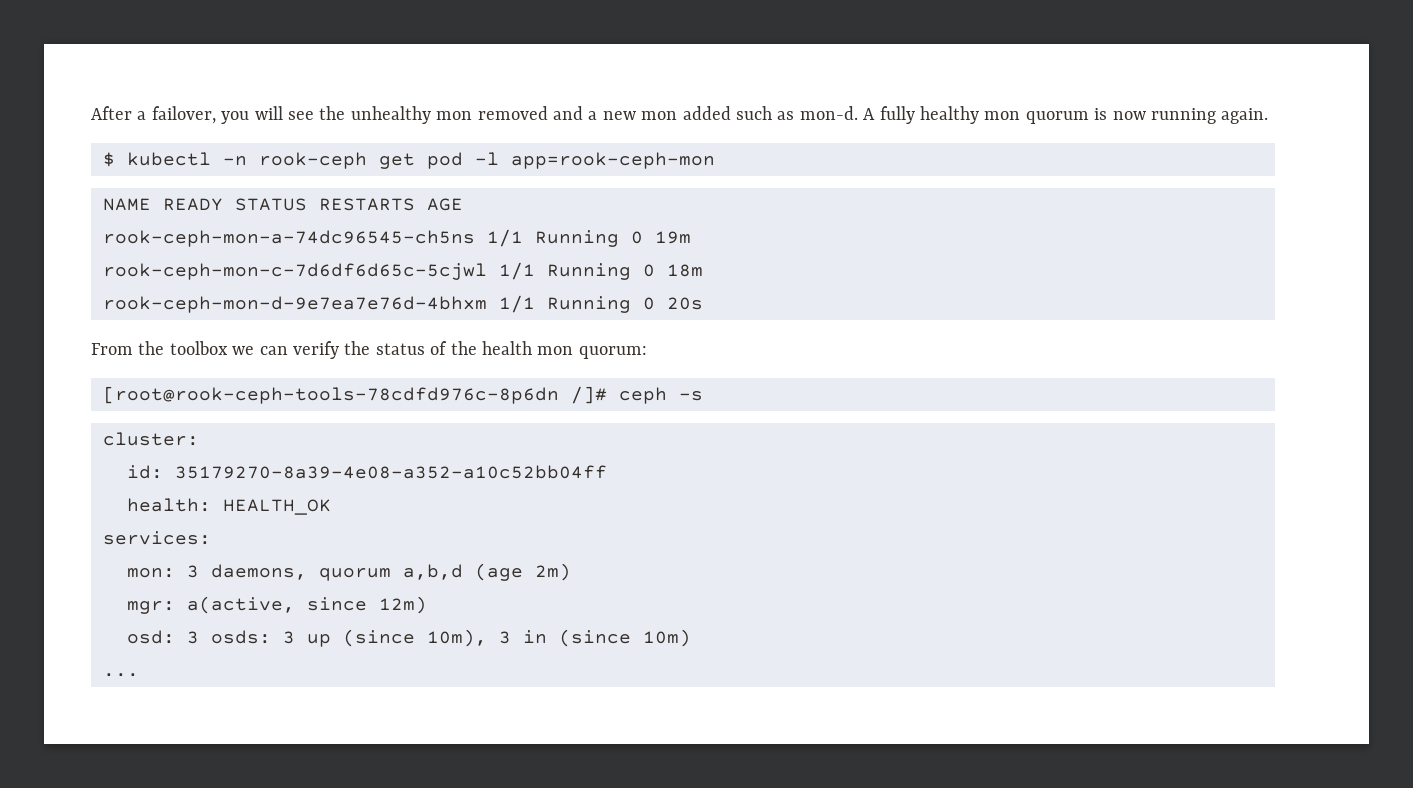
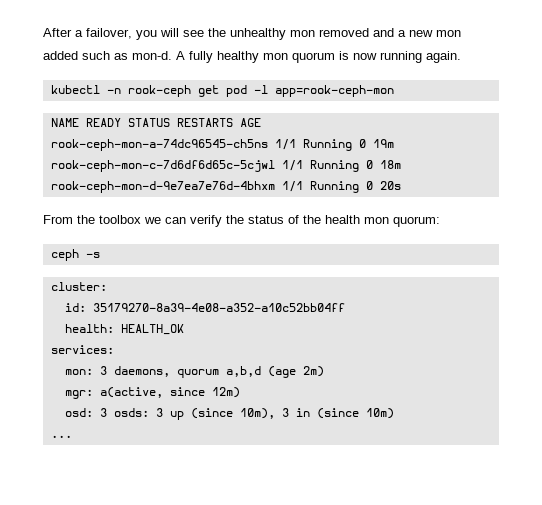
[103,152,115,167] $ -> (461, 57) none
[103,386,607,404] [root@rook-ceph-tools-78cdfd976c-8p6dn /]# -> (440, 221) none

